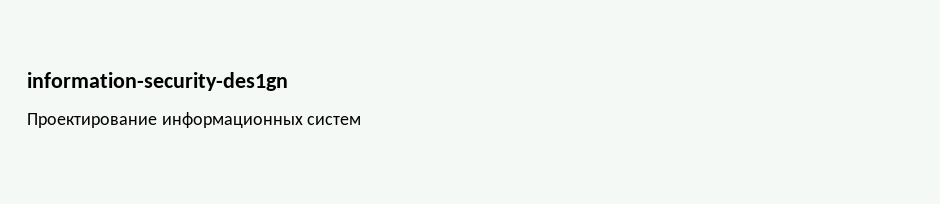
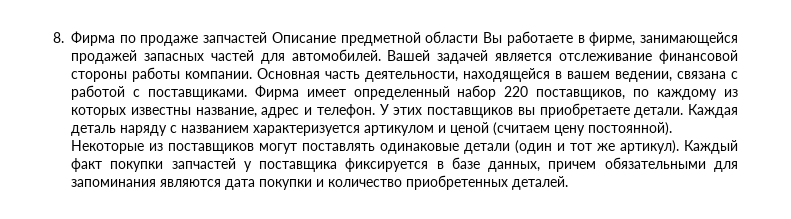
[27,72,288,91] [27,112,362,128] information-security-des1gn // Проектирование информационных систем -> [53,31,739,46] [71,49,739,64] [71,67,738,82] [71,85,738,100] [71,103,738,118] [71,122,672,136] [71,140,738,154] [71,157,738,172] [71,175,568,190] 8. Фирма по продаже запчастей Описание предметной области Вы работаете в фирме, занимающейся продажей запасных частей для автомобилей. Вашей задачей является отслеживание финансовой стороны работы компании. Основная часть деятельности, находящейся в вашем ведении, связана с работой с поставщиками. Фирма имеет определенный набор 220 поставщиков, по каждому из которых известны название, адрес и телефон. У этих поставщиков вы приобретаете детали. Каждая деталь наряду с названием характеризуется артикулом и ценой (считаем цену постоянной). Некоторые из поставщиков могут поставлять одинаковые детали (один и тот же артикул). Каждый факт покупки запчастей у поставщика фиксируется в базе данных, причем обязательными для запоминания являются дата покупки и количество приобретенных деталей.

